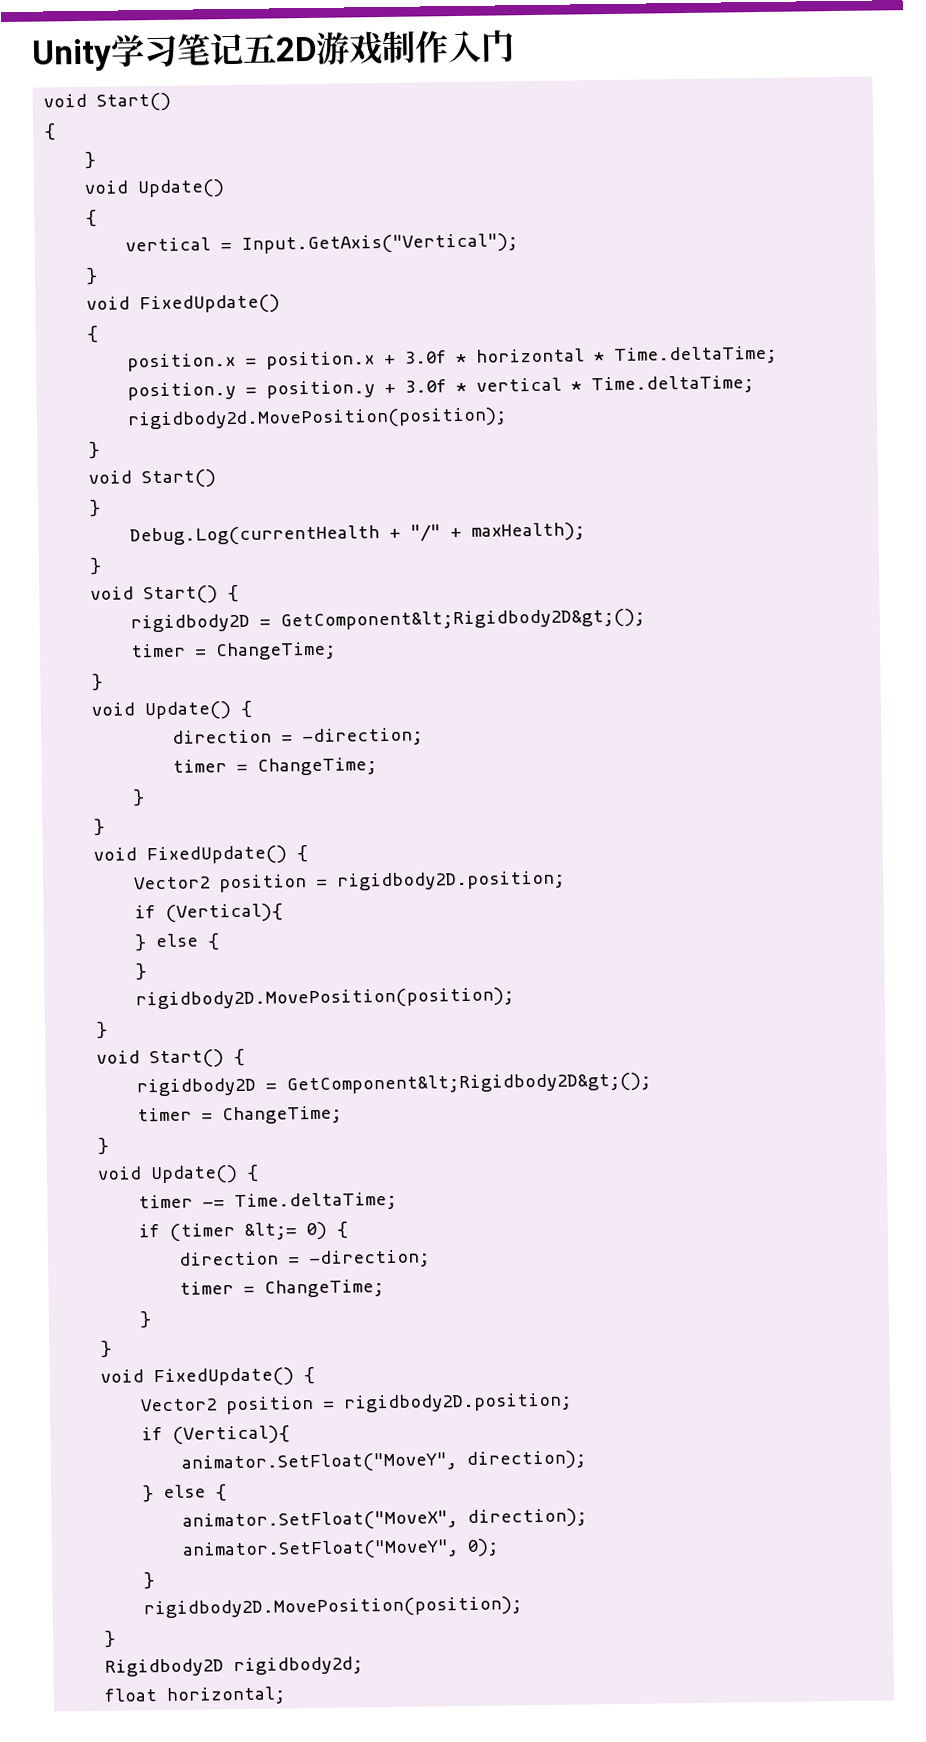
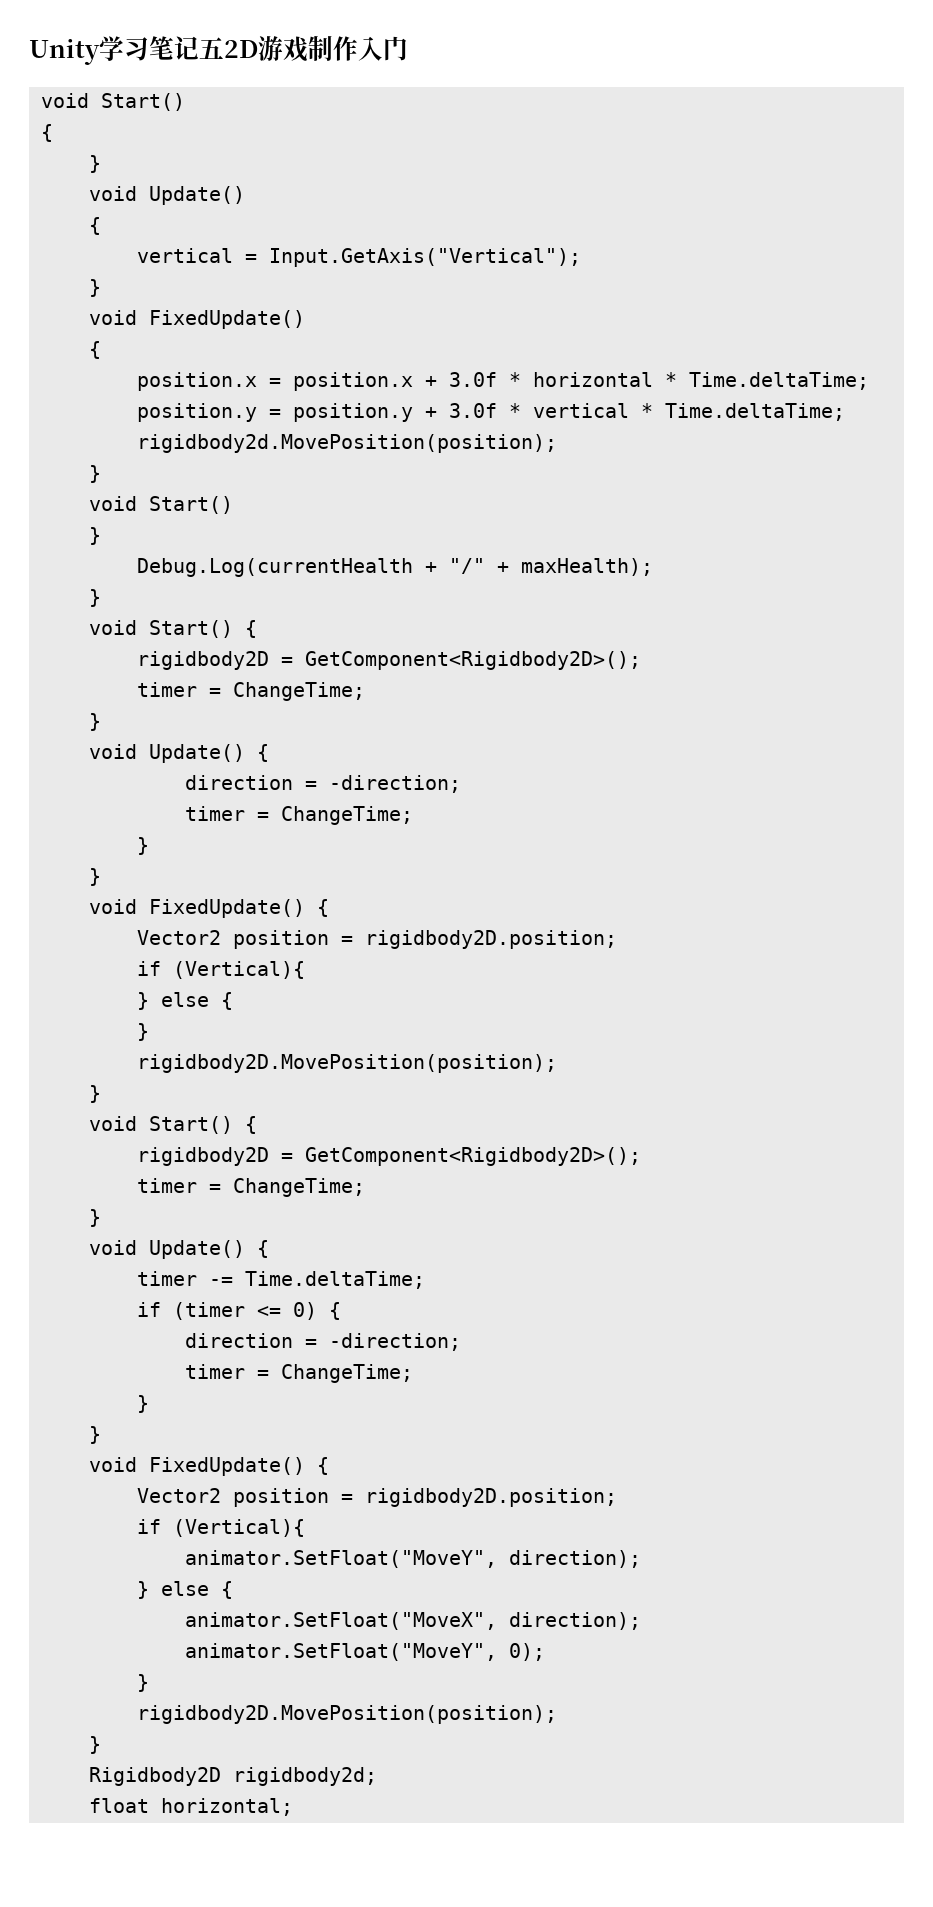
[280,608,646,632] GetComponent&lt;Rigidbody2D&gt;(); -> [305,651,641,670] GetComponent<Rigidbody2D>();
[286,1072,652,1096] GetComponent&lt;Rigidbody2D&gt;(); -> [305,1147,641,1166] GetComponent<Rigidbody2D>();
[244,1222,298,1240] &lt;= -> [257,1306,281,1317] <=

